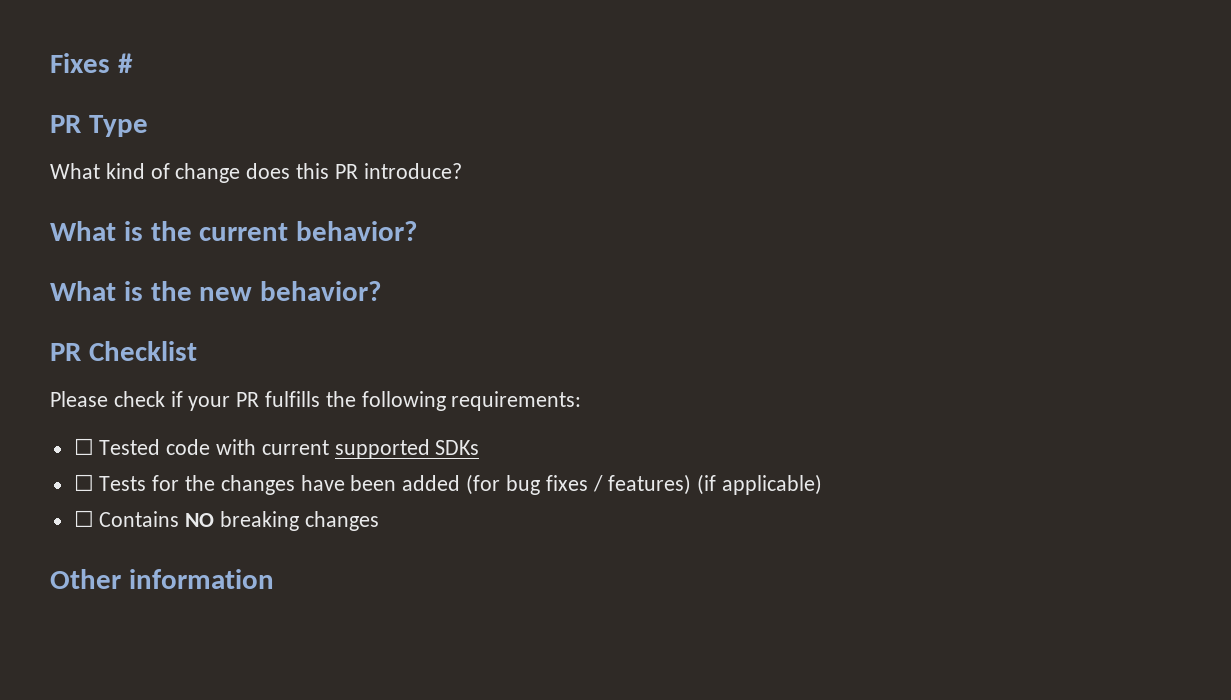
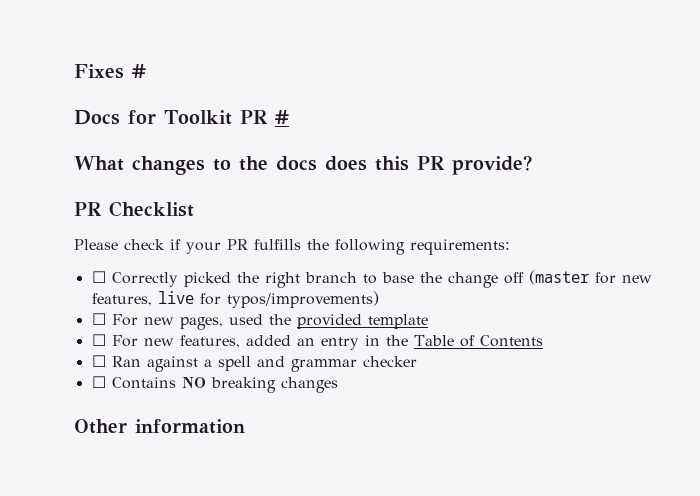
[50,115,148,137] [50,163,462,183] [50,221,418,241] [50,281,382,301] PR Type // What kind of change does this PR introduce? // What is the current behavior? // What is the new behavior? -> [74,110,289,125] [74,155,532,175] Docs for Toolkit PR # // What changes to the docs does this PR provide?
[99,439,480,459] [73,474,822,495] Tested code with current supported SDKs // ☐ Tests for the changes have been added (for bug fixes / features) (if applicable) -> [111,270,652,288] [91,291,379,308] [91,313,428,330] [91,334,543,350] [91,355,417,372] Correctly picked the right branch to base the change off (master for new features, live for typos/improvements) // ☐ For new pages, used the provided template // ☐ For new features, added an entry in the Table of Contents // ☐ Ran against a spell and grammar checker

